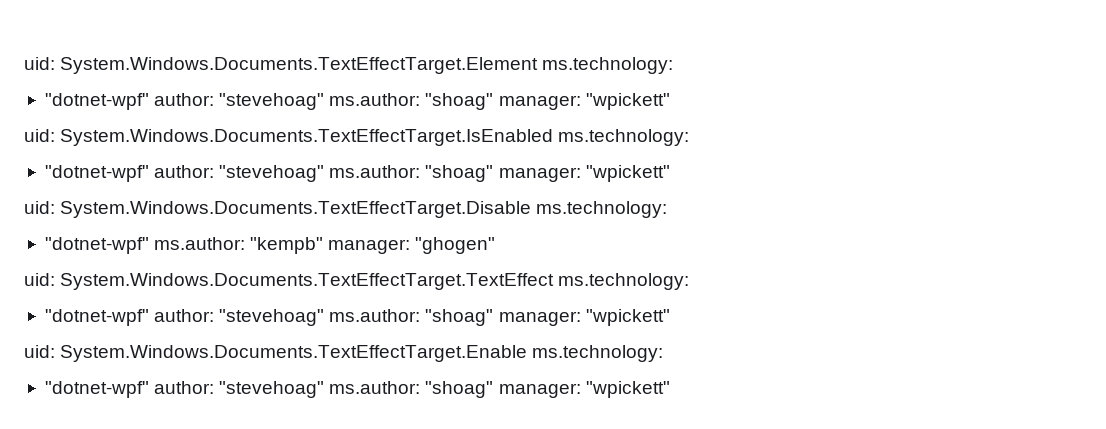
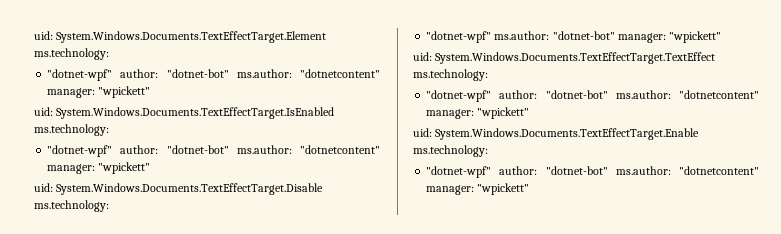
[219,93,494,110] "stevehoag" ms.author: "shoag" -> [166,69,381,78] "dotnet-bot" ms.author: "dotnetcontent"
[219,165,494,182] "stevehoag" ms.author: "shoag" -> [166,145,381,154] "dotnet-bot" ms.author: "dotnetcontent"
[250,237,496,254] "kempb" manager: "ghogen" -> [552,31,722,43] "dotnet-bot" manager: "wpickett"
[219,309,494,326] "stevehoag" ms.author: "shoag" -> [545,90,759,99] "dotnet-bot" ms.author: "dotnetcontent"
[219,381,494,398] "stevehoag" ms.author: "shoag" -> [545,166,759,175] "dotnet-bot" ms.author: "dotnetcontent"

